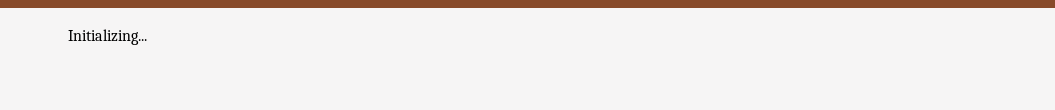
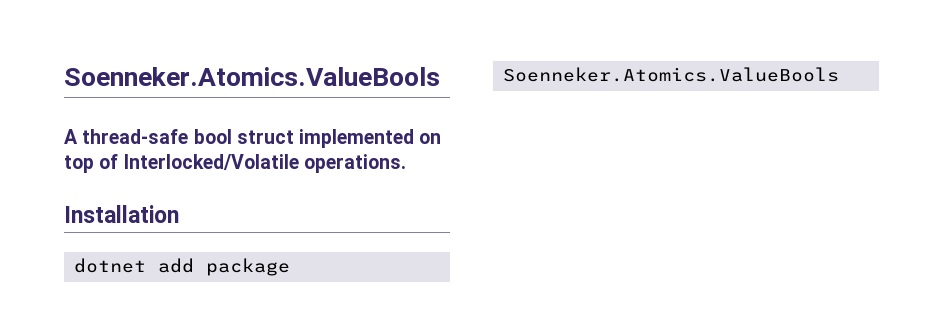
[68,29,147,45] Initializing... -> [64,67,440,86] [64,129,442,148] [64,154,406,173] [64,205,179,223] [74,258,291,276] [503,67,840,82] Soenneker.Atomics.ValueBools // A thread-safe bool struct implemented on top of Interlocked/Volatile operations. // Installation // dotnet add package Soenneker.Atomics.ValueBools

